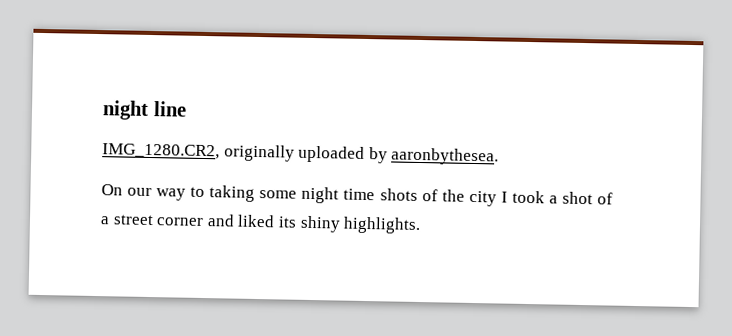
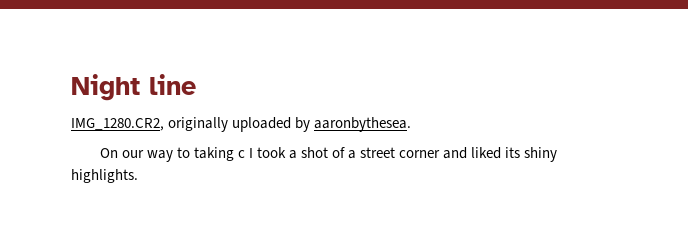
[102,100,149,120] night -> [71,74,140,101] Night
[259,186,497,207] some night time shots of the city -> [237,150,245,158] c

